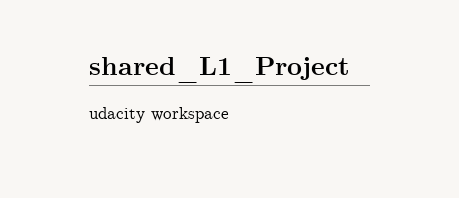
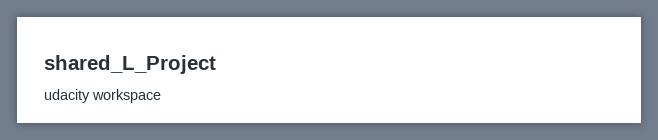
[89,57,350,83] shared_L1_Project -> [44,55,216,74] shared_L_Project

